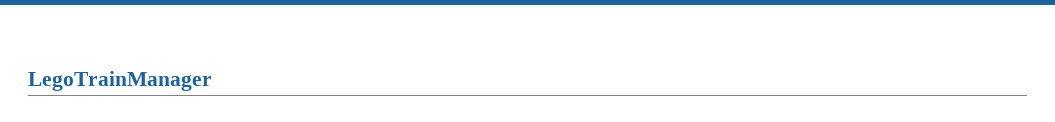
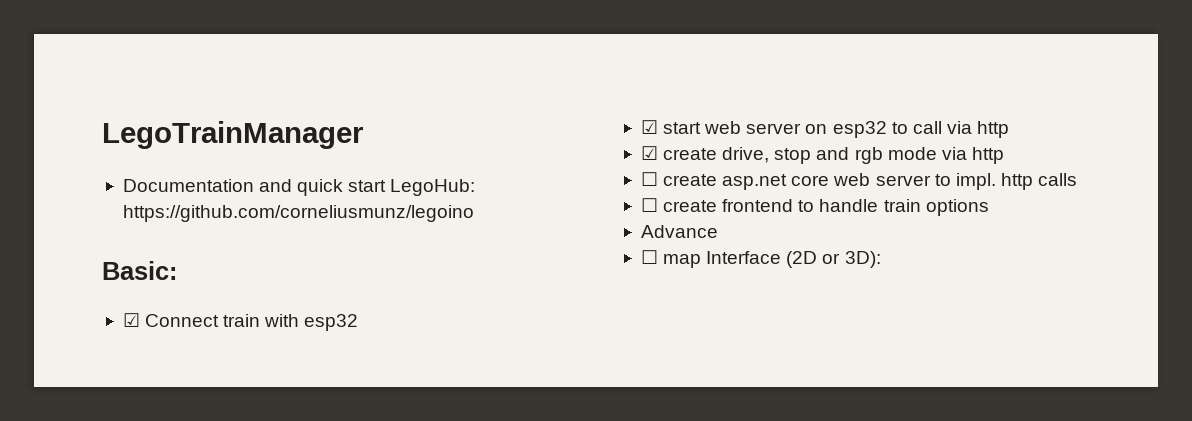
(212, 81) none -> [122,179,476,196] [122,205,474,222] [102,261,177,280] [122,313,359,331] [640,120,1010,138] [640,146,1004,164] [640,172,1078,190] [640,198,989,216] [640,225,718,238] [640,250,881,268] // Documentation and quick start LegoHub: https://github.com/corneliusmunz/legoino // Basic: // ☑ Connect train with esp32 // ☑ start web server on esp32 to call via http // ☑ create drive, stop and rgb mode via http // ☐ create asp.net core web server to impl. http calls // ☐ create frontend to handle train options // Advance // ☐ map Interface (2D or 3D):

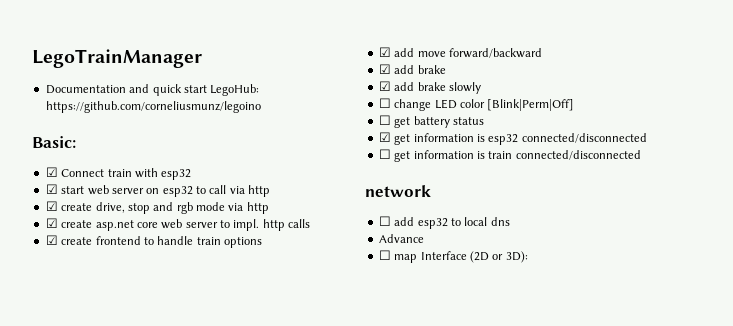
[640,172,658,186] ☐ -> [45,218,58,228] ☑
[640,198,658,212] ☐ -> [45,235,58,245] ☑
(989, 207) none -> [378,47,542,58] [378,64,446,74] [378,81,481,94] [378,98,575,111] [378,115,484,128] [378,132,647,145] [378,149,641,162] [365,185,431,197] [378,216,510,229] // ☑ add move forward/backward // ☑ add brake // ☑ add brake slowly // ☐ change LED color [Blink|Perm|Off] // ☐ get battery status // ☑ get information is esp32 connected/disconnected // ☐ get information is train connected/disconnected // network // ☐ add esp32 to local dns

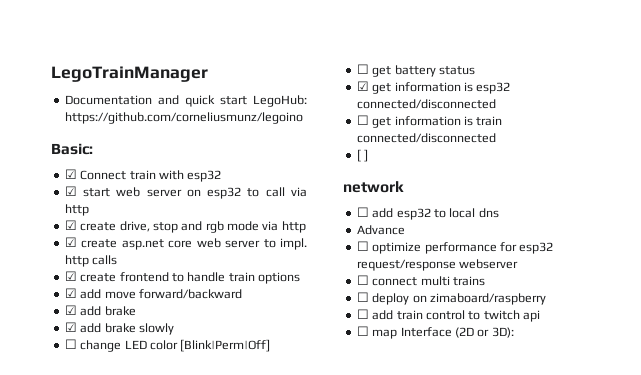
(641, 155) none -> [356,149,369,162] // [ ]
(424, 238) none -> [356,241,554,254] [356,259,519,271] [356,275,485,286] [356,292,546,305] [356,309,540,322] // ☐ optimize performance for esp32 request/response webserver // ☐ connect multi trains // ☐ deploy on zimaboard/raspberry // ☐ add train control to twitch api

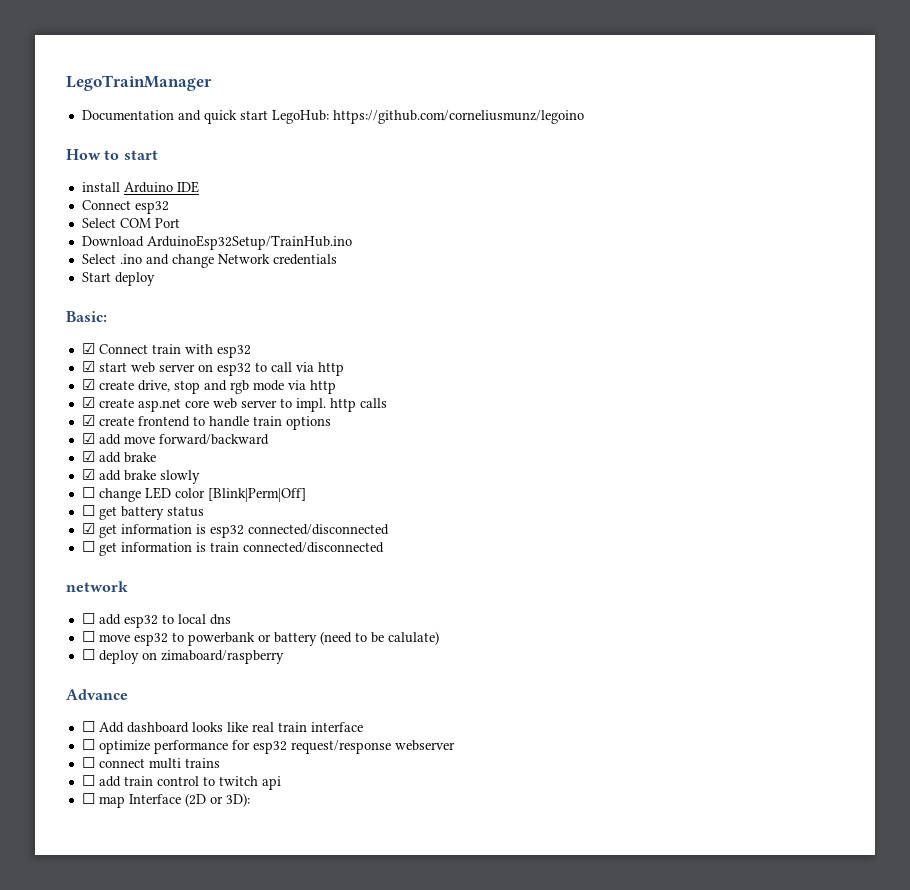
(303, 118) none -> [66,149,158,160] [81,181,199,193] [81,200,169,214] [81,218,180,228] [81,235,352,250] [81,254,337,268] [81,272,155,286] // How to start // install Arduino IDE // Connect esp32 // Select COM Port // Download ArduinoEsp32Setup/TrainHub.ino // Select .ino and change Network credentials // Start deploy
[356,149,369,162] // [ ] -> (384, 547) none
[356,225,405,235] Advance -> [81,631,439,646] [81,649,284,664] [66,689,128,700] [81,721,363,733] ☐ move esp32 to powerbank or battery (need to be calulate) // ☐ deploy on zimaboard/raspberry // Advance // ☐ Add dashboard looks like real train interface
[356,292,546,305] // ☐ deploy on zimaboard/raspberry -> (220, 763) none

